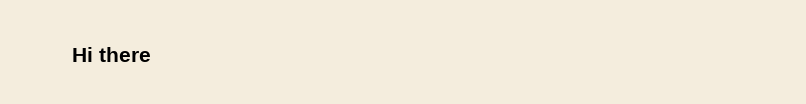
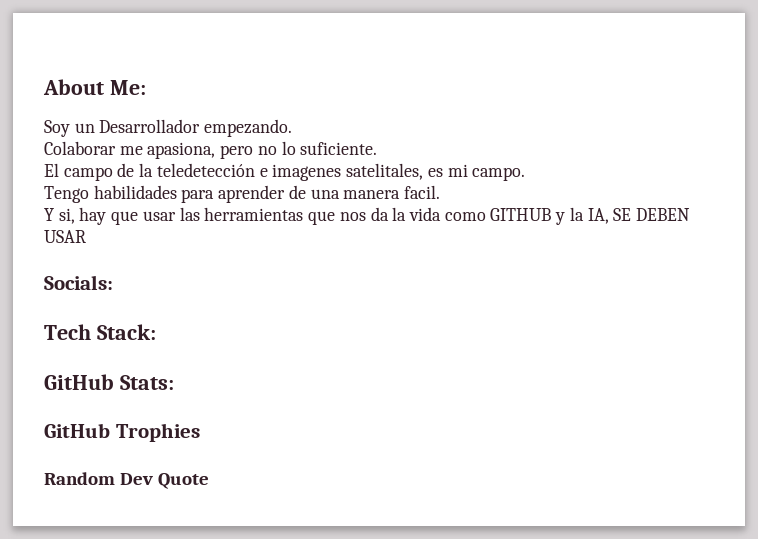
[72,47,151,62] Hi there -> [43,79,146,95] [44,119,293,137] [44,141,378,159] [44,163,526,181] [44,185,441,203] [44,207,691,225] [44,230,86,243] [44,275,113,290] [44,324,156,340] [44,374,174,390] [44,423,200,442] [44,472,210,489] About Me: // Soy un Desarrollador empezando. // Colaborar me apasiona, pero no lo suficiente. // El campo de la teledetección e imagenes satelitales, es mi campo. // Tengo habilidades para aprender de una manera facil. // Y si, hay que usar las herramientas que nos da la vida como GITHUB y la IA, SE DEBEN USAR // Socials: // Tech Stack: // GitHub Stats: // GitHub Trophies // Random Dev Quote

